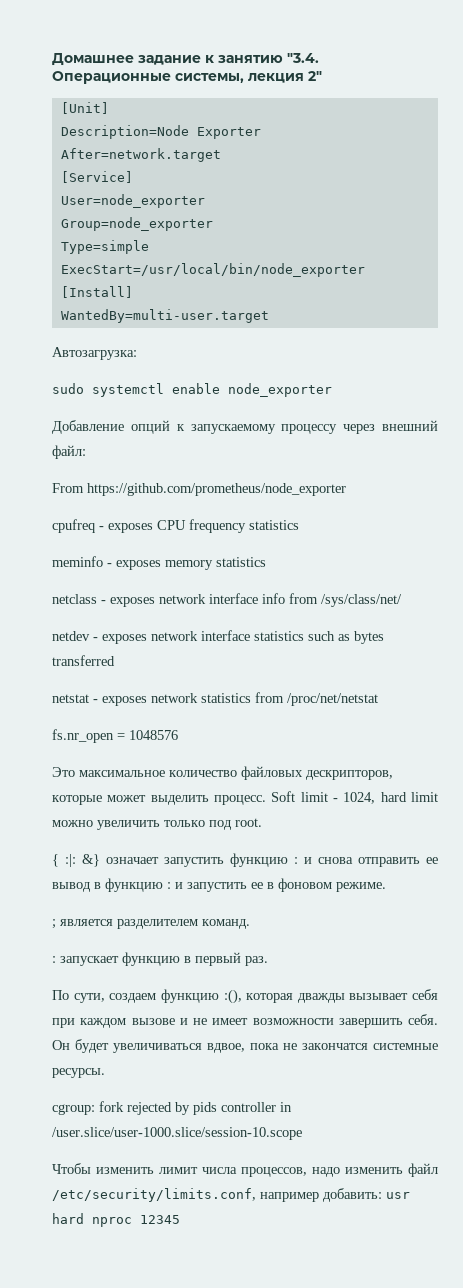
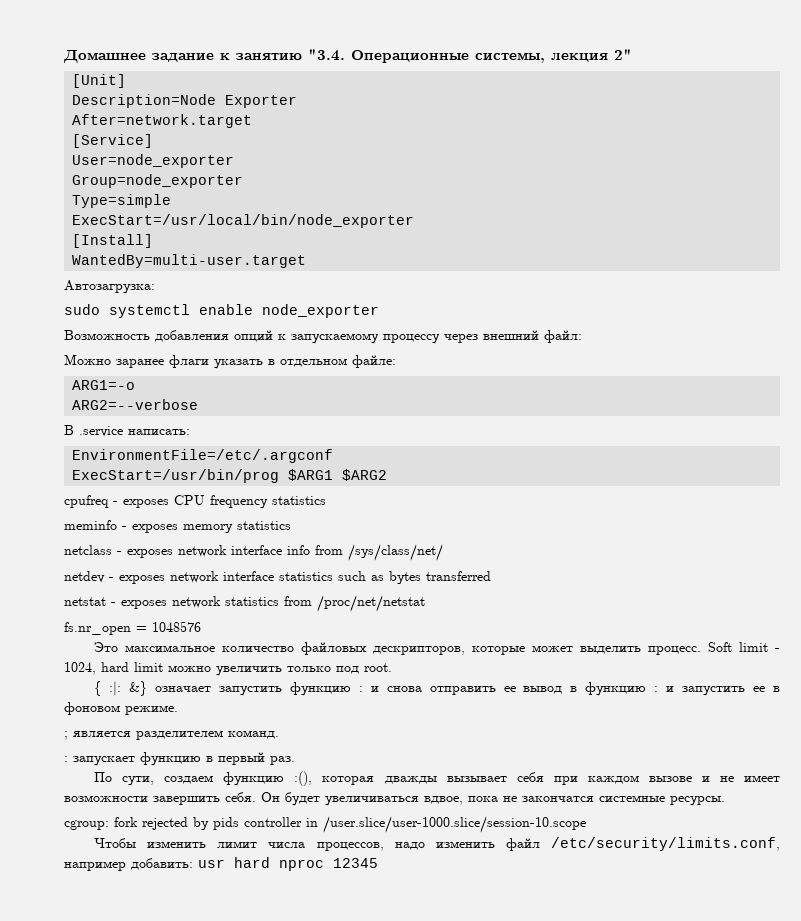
[52,420,124,434] Добавление -> [64,330,229,342] Возможность добавления
[52,483,346,496] From https://github.com/prometheus/node_exporter -> [64,354,396,369] [72,380,136,390] [72,399,199,410] [64,425,190,437] [72,449,334,463] [72,469,388,483] Можно заранее флаги указать в отдельном файле: // ARG1=-o // ARG2=--verbose // В .service написать: // EnvironmentFile=/etc/.argconf // ExecStart=/usr/bin/prog $ARG1 $ARG2

